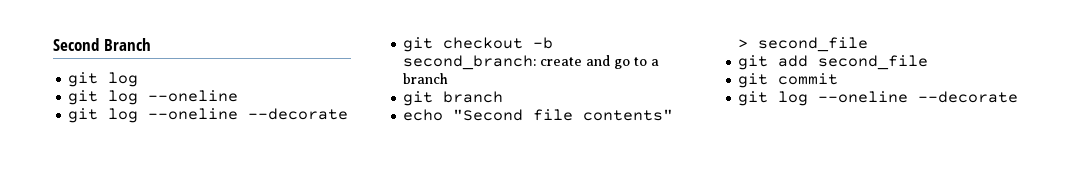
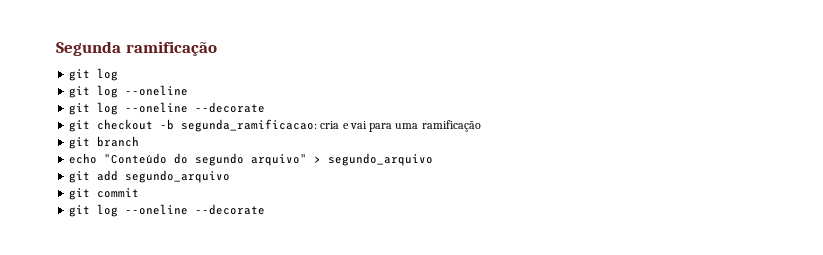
[53,38,151,51] Second Branch -> [56,41,217,56] Segunda ramificação
[403,55,660,70] [403,73,449,84] [403,91,504,106] [403,109,674,121] [738,37,869,52] second_branch: create and go to a branch // git branch // echo "Second file contents" > second_file -> [181,119,481,132] [69,136,140,149] [69,153,434,166] segunda_ramificacao: cria e vai para uma ramificação // git branch // echo "Conteúdo do segundo arquivo" > segundo_arquivo
[818,55,929,70] second_file -> [125,170,231,183] segundo_arquivo

